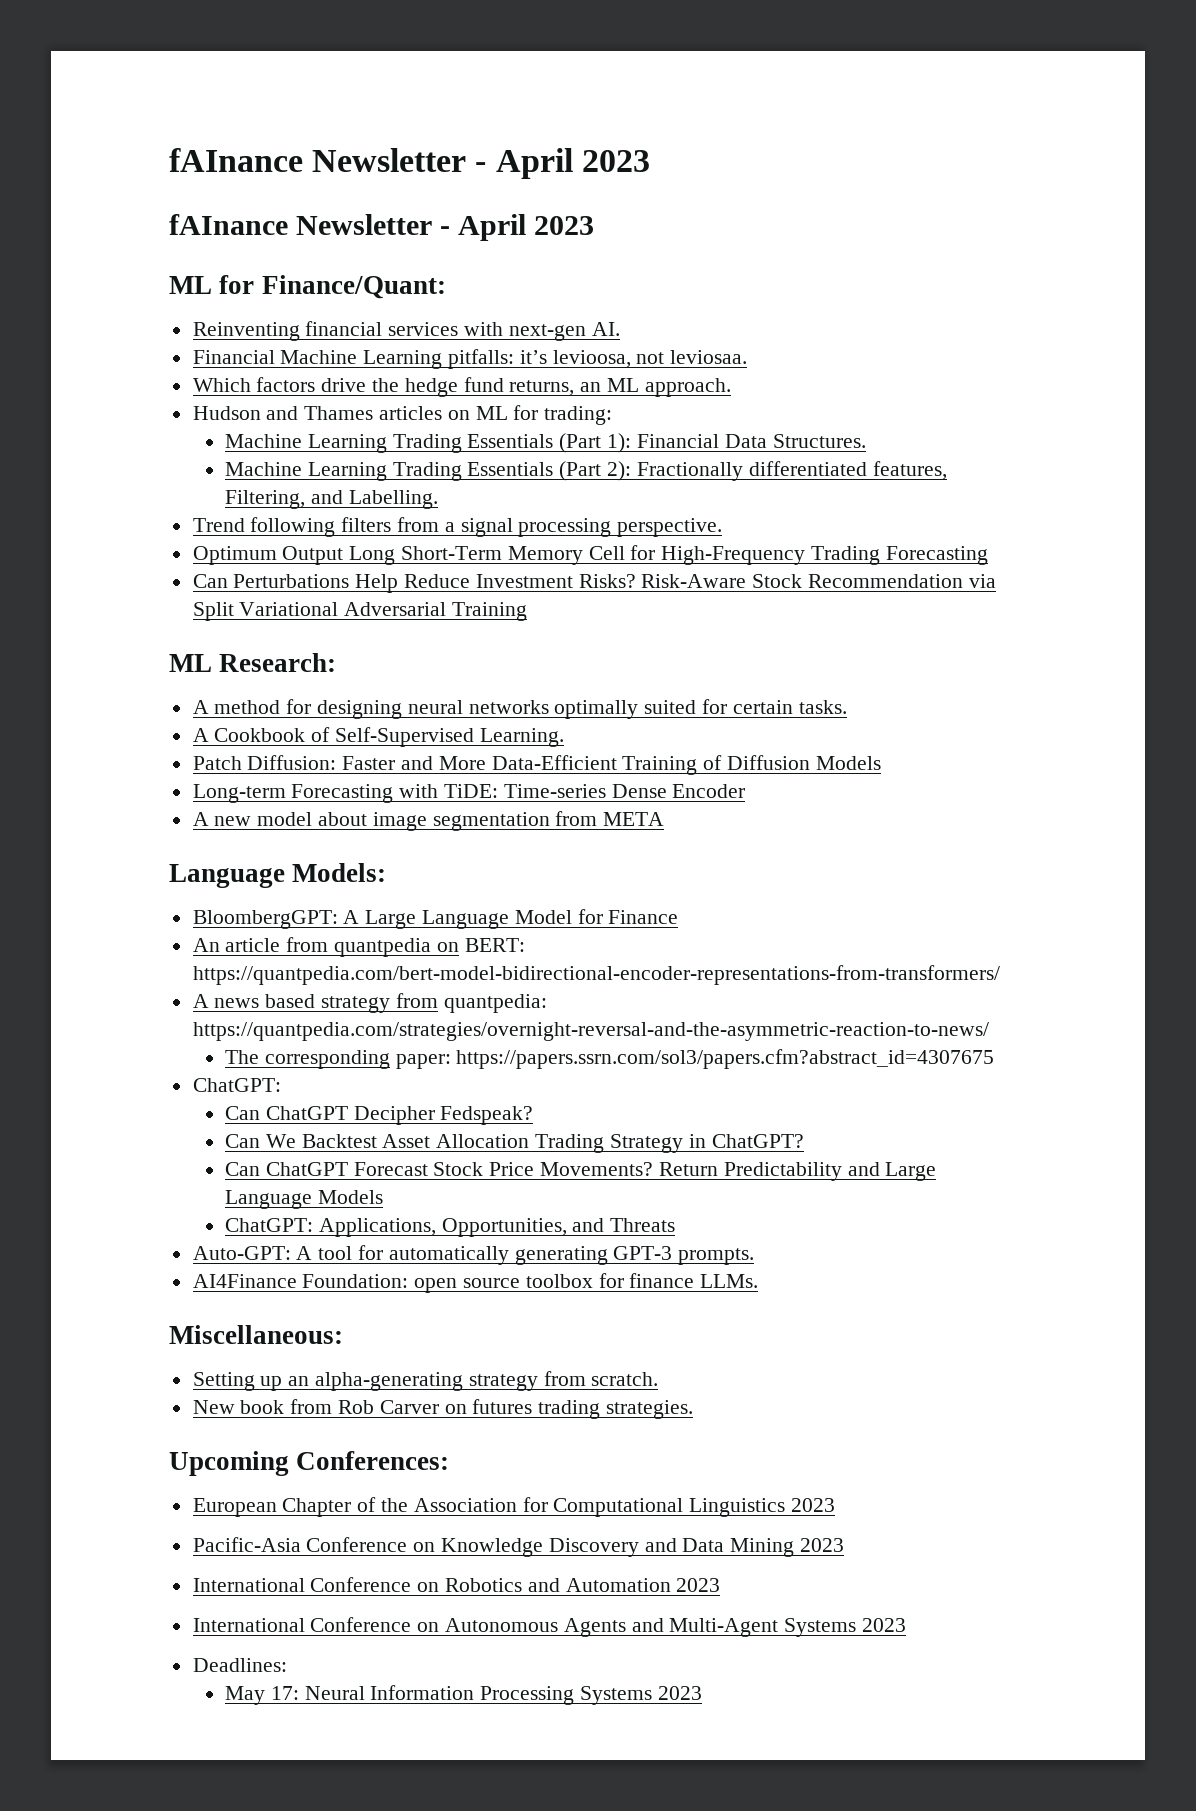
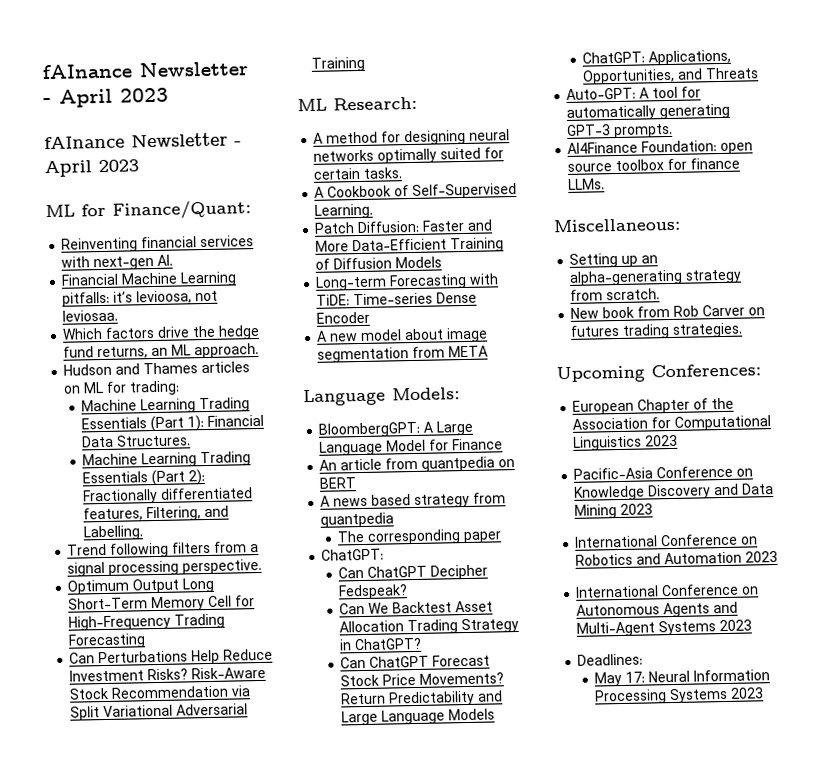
[464,938,525,952] [192,965,1000,985] BERT: https://quantpedia.com/bert-model-bidirectional-encoder-representations-from-transformers/ -> [319,477,358,489] BERT
[443,994,547,1013] [192,1022,989,1041] quantpedia: https://quantpedia.com/strategies/overnight-reversal-and-the-asymmetric-reaction-to-news/ -> [320,512,395,528] quantpedia
[395,1049,995,1069] paper: https://papers.ssrn.com/sol3/papers.cfm?abstract_id=4307675 -> [463,531,503,544] paper

